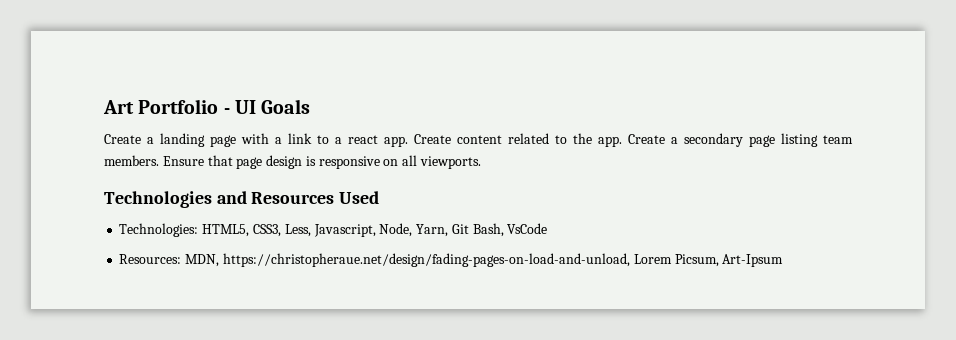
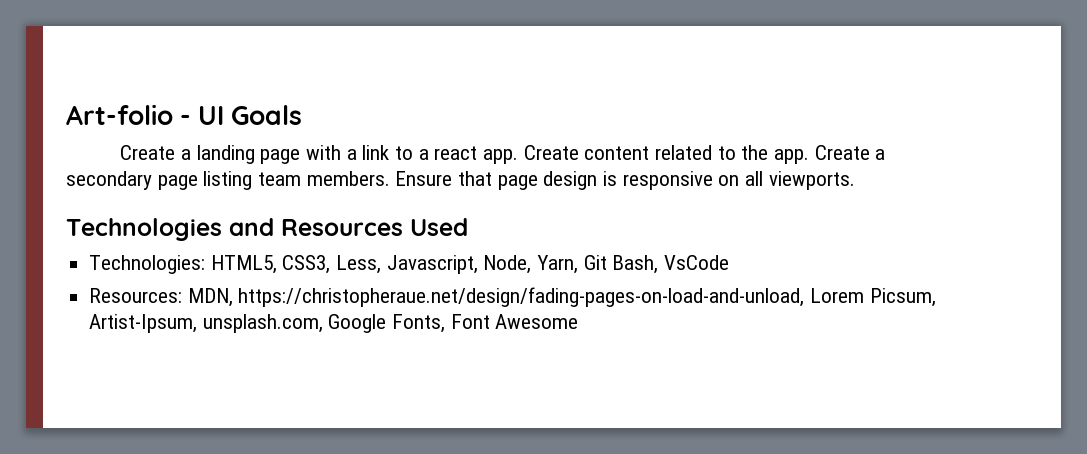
[103,99,219,114] Art Portfolio -> [66,104,173,125] Art-folio
[722,254,784,267] Art-Ipsum -> [89,314,579,333] Artist-Ipsum, unsplash.com, Google Fonts, Font Awesome

